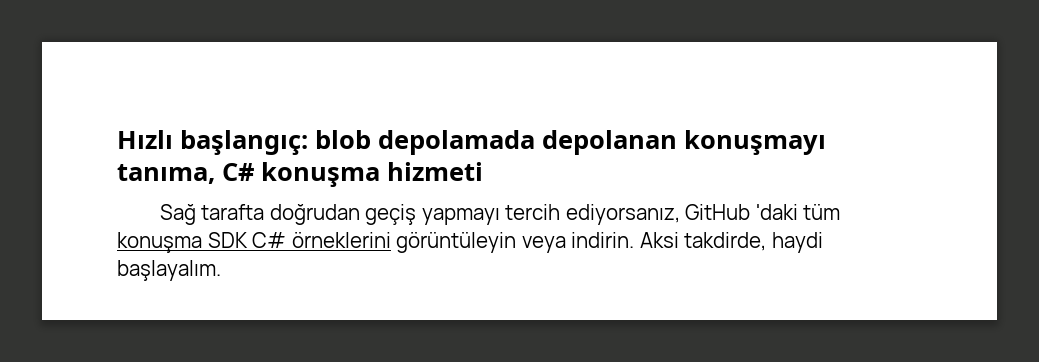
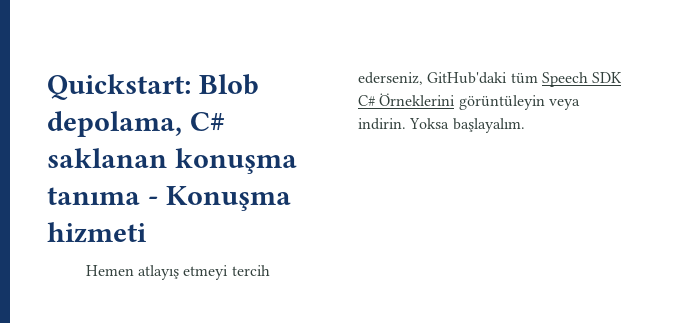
[117,130,826,155] [117,162,483,187] [159,204,841,225] [117,232,202,253] Hızlı başlangıç: blob depolamada depolanan konuşmayı tanıma, C# konuşma hizmeti // Sağ tarafta doğrudan geçiş yapmayı tercih ediyorsanız, GitHub 'daki tüm konuşma -> [47,74,259,100] [47,111,225,137] [47,148,297,174] [47,186,291,211] [47,222,146,243] [85,265,270,280] [358,72,588,87] Quickstart: Blob depolama, C# saklanan konuşma tanıma - Konuşma hizmeti // Hemen atlayış etmeyi tercih ederseniz, GitHub'daki tüm Speech
[291,232,391,248] örneklerini -> [379,93,456,106] Örneklerini
[639,232,823,253] Aksi takdirde, haydi -> [409,118,450,129] Yoksa

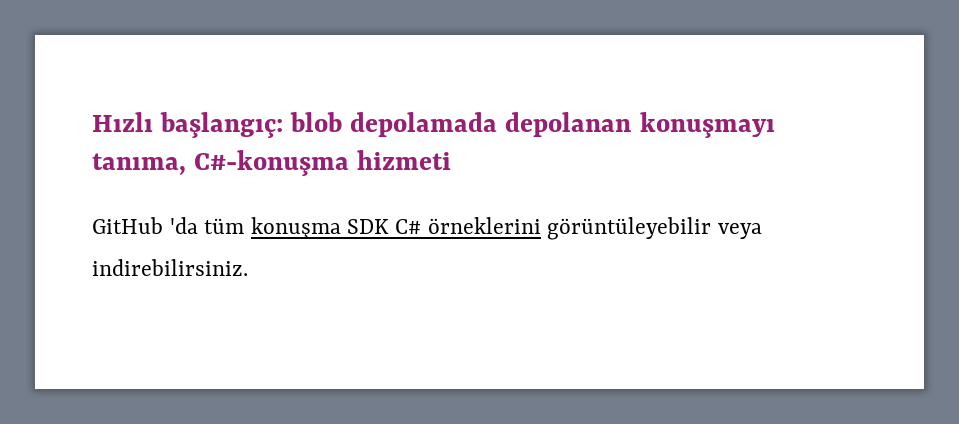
[47,74,259,100] [47,111,225,137] [47,148,297,174] [47,186,291,211] [47,222,146,243] [85,265,270,280] [358,72,623,87] [358,93,580,110] [358,118,525,133] Quickstart: Blob depolama, C# saklanan konuşma tanıma - Konuşma hizmeti // Hemen atlayış etmeyi tercih ederseniz, GitHub'daki tüm Speech SDK C# Örneklerini görüntüleyin veya indirin. Yoksa başlayalım. -> [92,112,775,138] [92,150,452,176] [92,217,762,240] [92,259,248,276] Hızlı başlangıç: blob depolamada depolanan konuşmayı tanıma, C#-konuşma hizmeti // GitHub 'da tüm konuşma SDK C# örneklerini görüntüleyebilir veya indirebilirsiniz.

